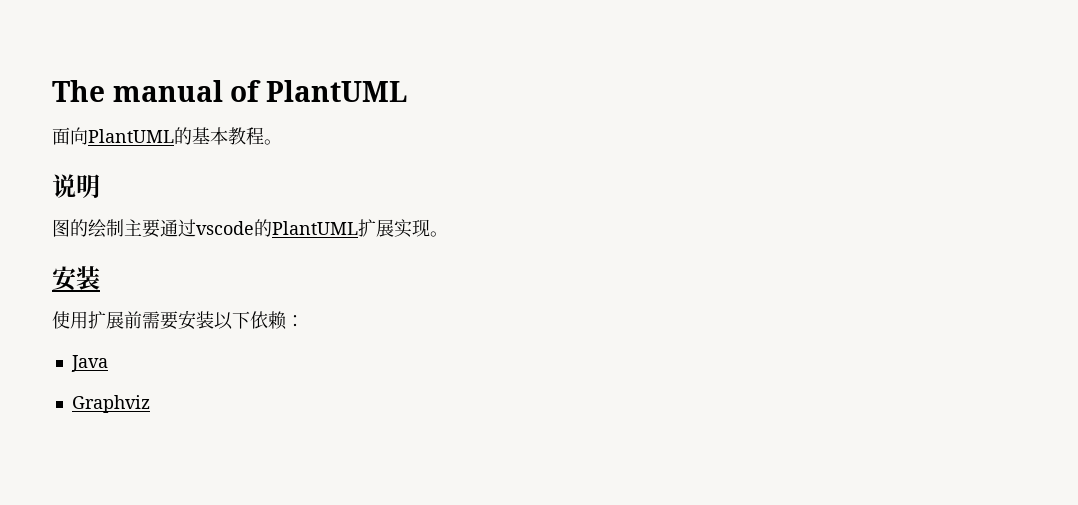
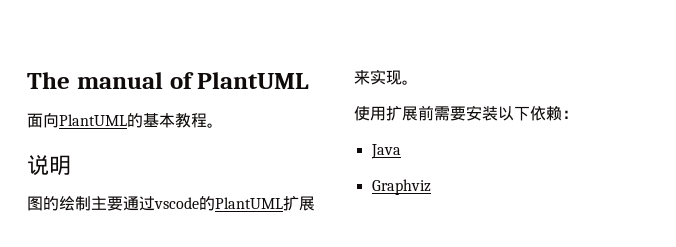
(394, 228) none -> [354,70,370,85] 来
[52,266,100,291] // 安装 -> (418, 82) none

